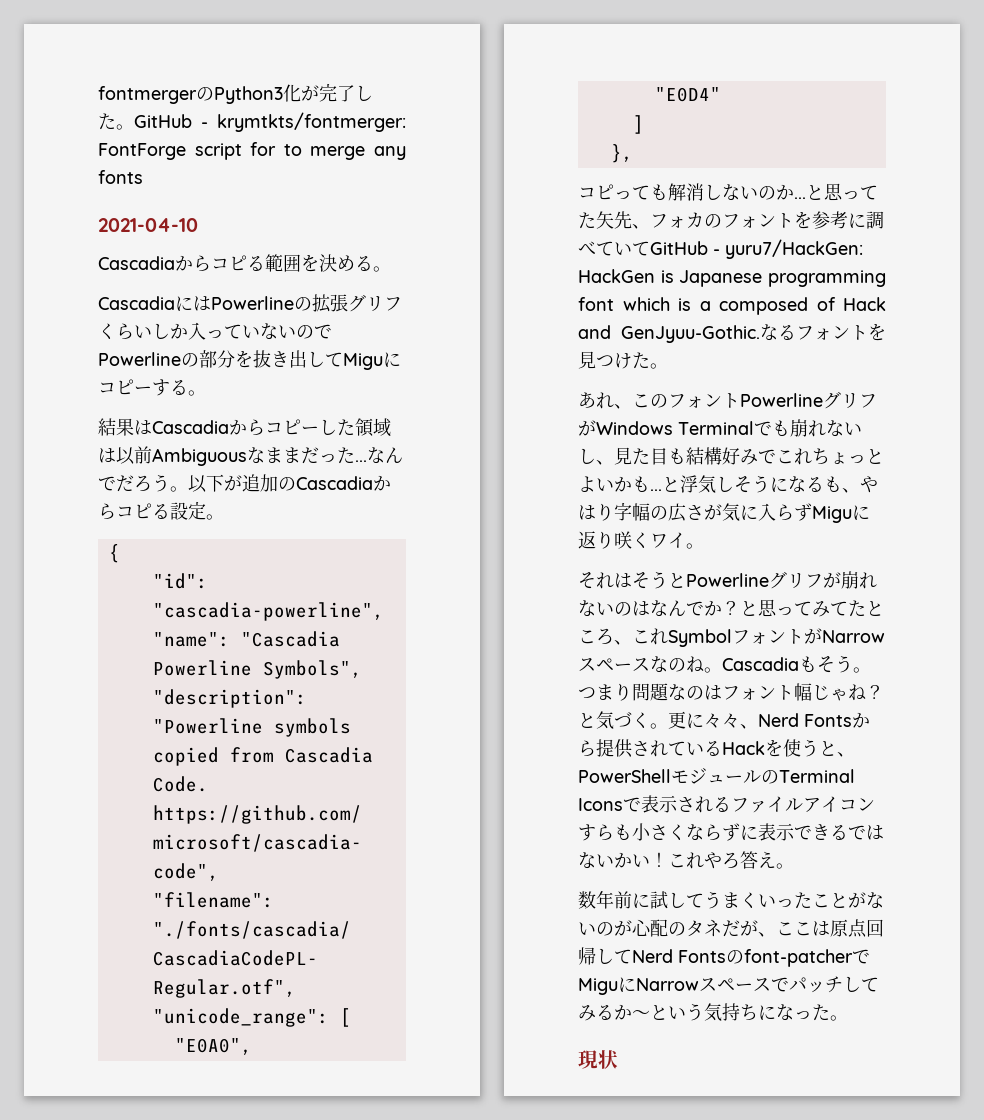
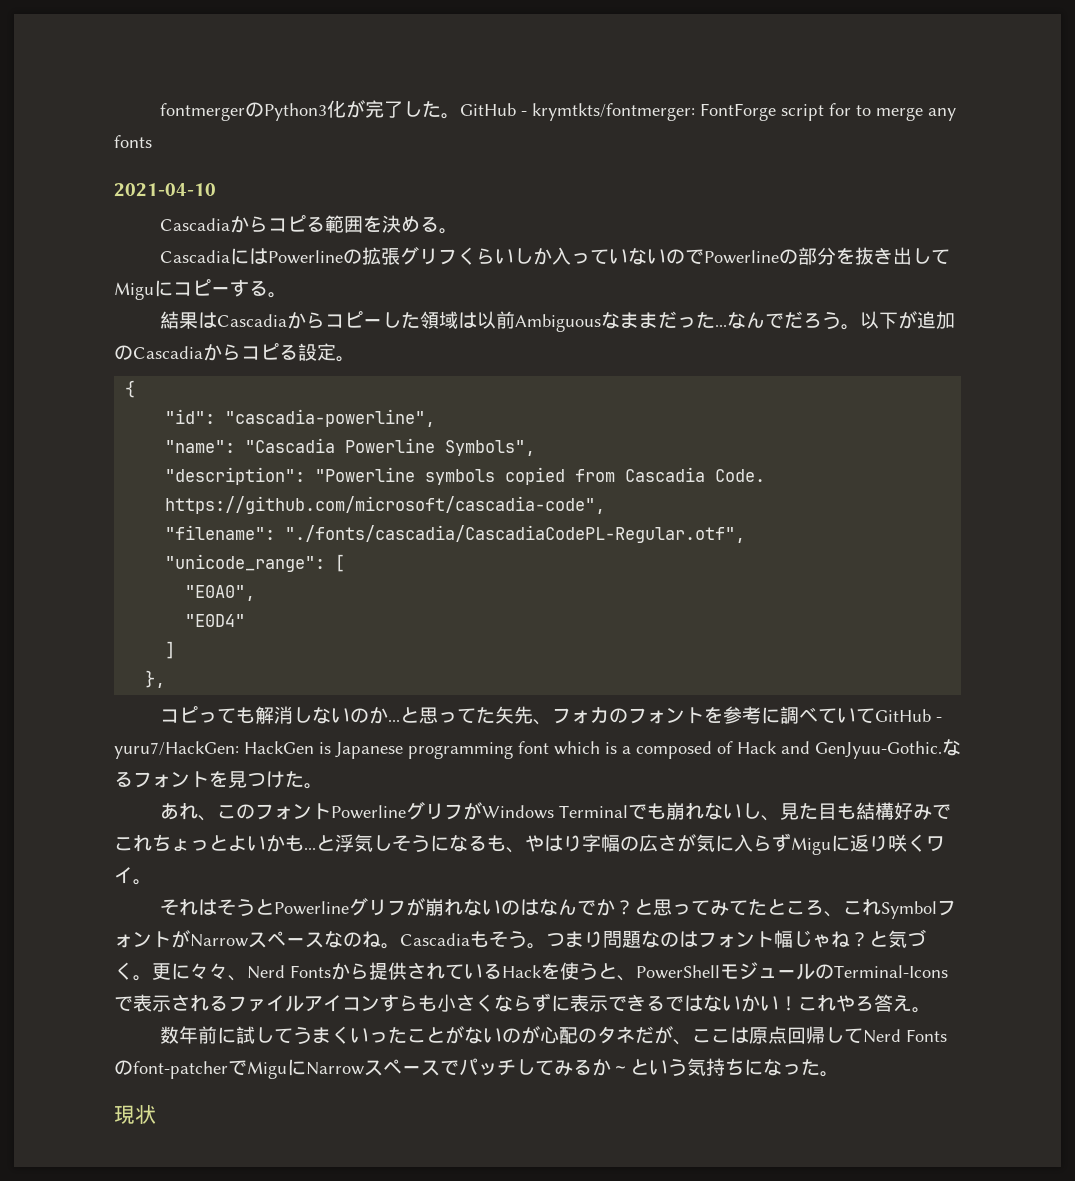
[779,769,855,783] [578,798,623,811] Terminal Icons -> [834,965,948,978] Terminal-Icons

